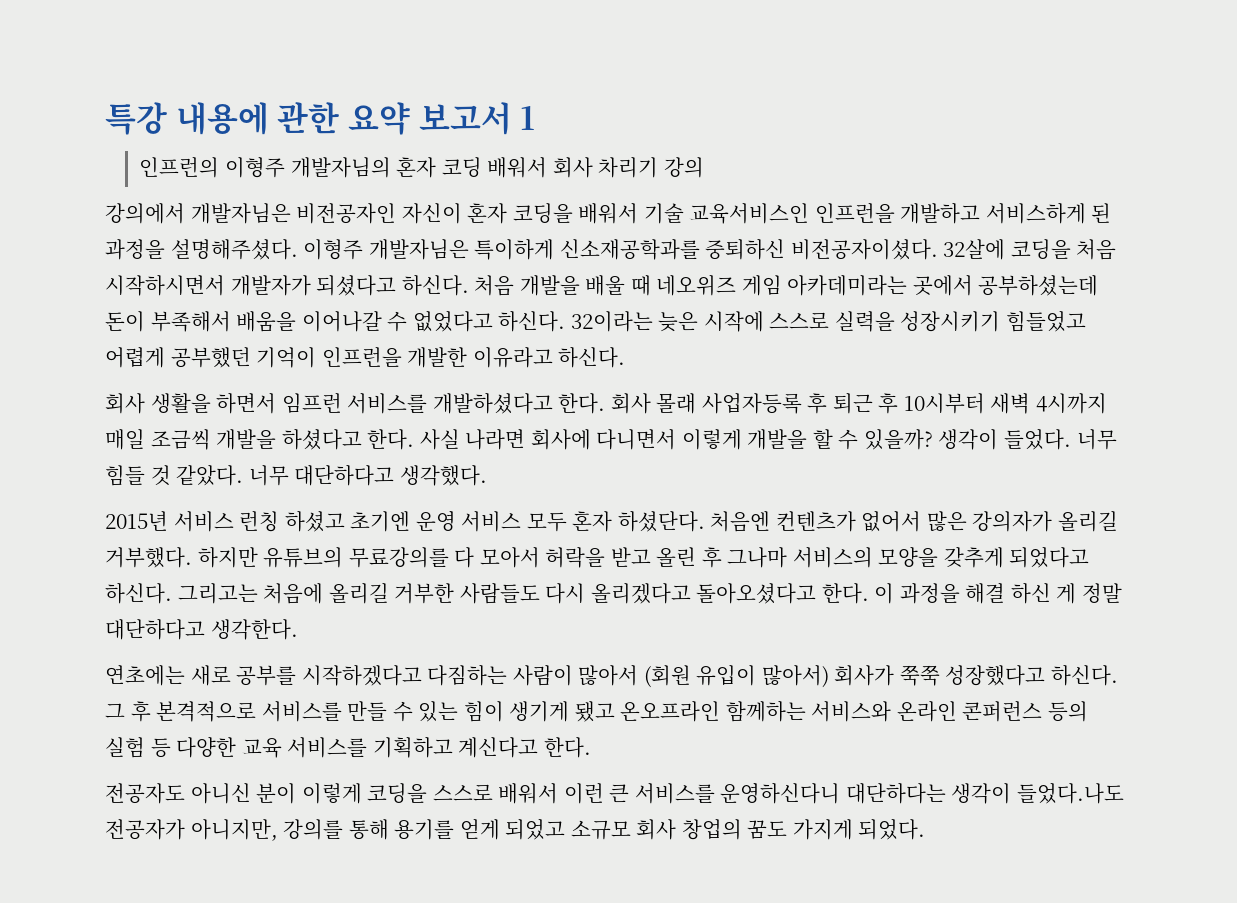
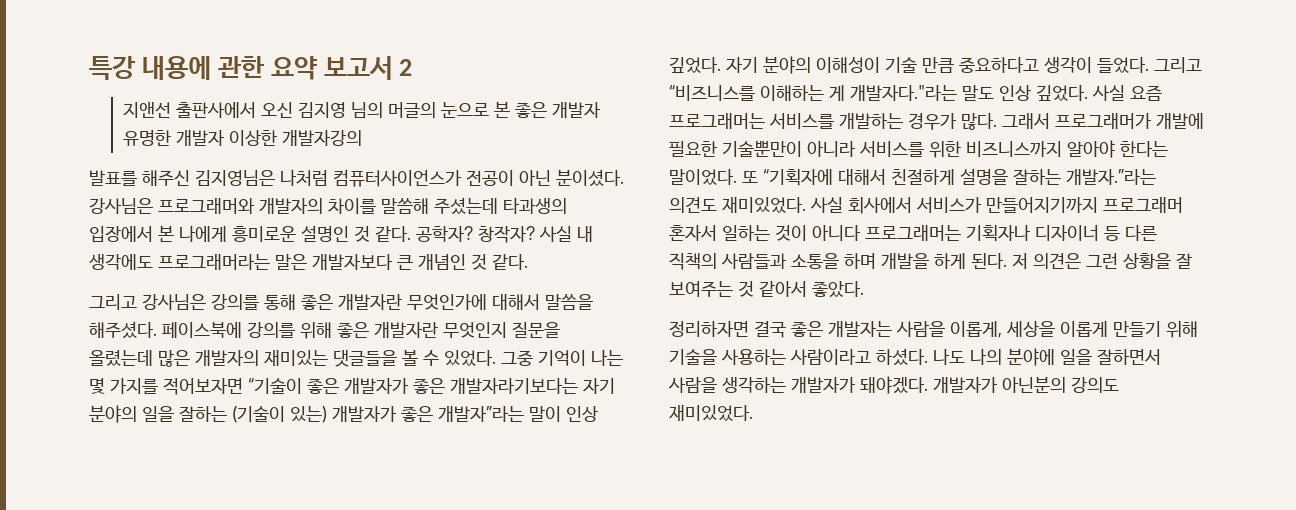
[520,106,536,130] [139,157,704,178] [105,203,1112,224] [105,239,1117,260] [105,275,1099,296] [105,311,1086,332] [105,347,626,368] [105,393,1108,414] [105,429,1117,450] [105,465,487,486] [105,511,1119,532] [105,547,1090,568] [105,583,1123,604] [105,619,298,640] [105,665,1118,688] [105,701,1089,722] [105,737,591,758] [105,783,1124,804] [105,819,926,841] 1 // 인프런의 이형주 개발자님의 혼자 코딩 배워서 회사 차리기 강의 // 강의에서 개발자님은 비전공자인 자신이 혼자 코딩을 배워서 기술 교육서비스인 인프런을 개발하고 서비스하게 된 과정을 설명해주셨다. 이형주 개발자님은 특이하게 신소재공학과를 중퇴하신 비전공자이셨다. 32살에 코딩을 처음 시작하시면서 개발자가 되셨다고 하신다. 처음 개발을 배울 때 네오위즈 게임 아카데미라는 곳에서 공부하셨는데 돈이 부족해서 배움을 이어나갈 수 없었다고 하신다. 32이라는 늦은 시작에 스스로 실력을 성장시키기 힘들었고 어렵게 공부했던 기억이 인프런을 개발한 이유라고 하신다. // 회사 생활을 하면서 임프런 서비스를 개발하셨다고 한다. 회사 몰래 사업자등록 후 퇴근 후 10시부터 새벽 4시까지 매일 조금씩 개발을 하셨다고 한다. 사실 나라면 회사에 다니면서 이렇게 개발을 할 수 있을까? 생각이 들었다. 너무 힘들 것 같았다. 너무 대단하다고 생각했다. // 2015년 서비스 런칭 하셨고 초기엔 운영 서비스 모두 혼자 하셨단다. 처음엔 컨텐츠가 없어서 많은 강의자가 올리길 거부했다. 하지만 유튜브의 무료강의를 다 모아서 허락을 받고 올린 후 그나마 서비스의 모양을 갖추게 되었다고 하신다. 그리고는 처음에 올리길 거부한 사람들도 다시 올리겠다고 돌아오셨다고 한다. 이 과정을 해결 하신 게 정말 대단하다고 생각한다. // 연초에는 새로 공부를 시작하겠다고 다짐하는 사람이 많아서 (회원 유입이 많아서) 회사가 쭉쭉 성장했다고 하신다. 그 후 본격적으로 서비스를 만들 수 있는 힘이 생기게 됐고 온오프라인 함께하는 서비스와 온라인 콘퍼런스 등의 실험 등 다양한 교육 서비스를 기획하고 계신다고 한다. // 전공자도 아니신 분이 이렇게 코딩을 스스로 배워서 이런 큰 서비스를 운영하신다니 대단하다는 생각이 들었다.나도 전공자가 아니지만, 강의를 통해 용기를 얻게 되었고 소규모 회사 창업의 꿈도 가지게 되었다. -> [399,59,413,76] [123,101,602,118] [123,130,363,146] [89,169,624,187] [89,197,567,215] [89,225,593,243] [89,254,528,270] [89,294,593,310] [89,321,560,339] [89,349,623,367] [89,378,615,395] [89,405,598,423] [669,56,1202,74] [669,85,1162,102] [669,113,1204,130] [669,140,1168,158] [669,168,1156,186] [669,196,1183,214] [669,224,1157,242] [669,253,1192,270] [669,281,864,298] [669,321,1198,338] [669,348,1161,366] [668,376,1119,394] [669,404,753,422] 2 // 지앤선 출판사에서 오신 김지영 님의 머글의 눈으로 본 좋은 개발자 유명한 개발자 이상한 개발자강의 // 발표를 해주신 김지영님은 나처럼 컴퓨터사이언스가 전공이 아닌 분이셨다. 강사님은 프로그래머와 개발자의 차이를 말씀해 주셨는데 타과생의 입장에서 본 나에게 흥미로운 설명인 것 같다. 공학자? 창작자? 사실 내 생각에도 프로그래머라는 말은 개발자보다 큰 개념인 것 같다. // 그리고 강사님은 강의를 통해 좋은 개발자란 무엇인가에 대해서 말씀을 해주셨다. 페이스북에 강의를 위해 좋은 개발자란 무엇인지 질문을 올렸는데 많은 개발자의 재미있는 댓글들을 볼 수 있었다. 그중 기억이 나는 몇 가지를 적어보자면 “기술이 좋은 개발자가 좋은 개발자라기보다는 자기 분야의 일을 잘하는 (기술이 있는) 개발자가 좋은 개발자”라는 말이 인상 깊었다. 자기 분야의 이해성이 기술 만큼 중요하다고 생각이 들었다. 그리고 “비즈니스를 이해하는 게 개발자다."라는 말도 인상 깊었다. 사실 요즘 프로그래머는 서비스를 개발하는 경우가 많다. 그래서 프로그래머가 개발에 필요한 기술뿐만이 아니라 서비스를 위한 비즈니스까지 알아야 한다는 말이었다. 또 “기획자에 대해서 친절하게 설명을 잘하는 개발자.”라는 의견도 재미있었다. 사실 회사에서 서비스가 만들어지기까지 프로그래머 혼자서 일하는 것이 아니다 프로그래머는 기획자나 디자이너 등 다른 직책의 사람들과 소통을 하며 개발을 하게 된다. 저 의견은 그런 상황을 잘 보여주는 것 같아서 좋았다. // 정리하자면 결국 좋은 개발자는 사람을 이롭게, 세상을 이롭게 만들기 위해 기술을 사용하는 사람이라고 하셨다. 나도 나의 분야에 일을 잘하면서 사람을 생각하는 개발자가 돼야겠다. 개발자가 아닌분의 강의도 재미있었다.

